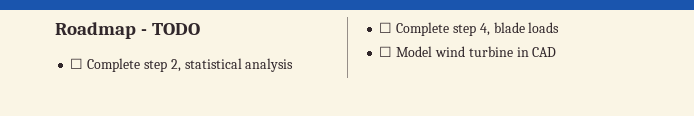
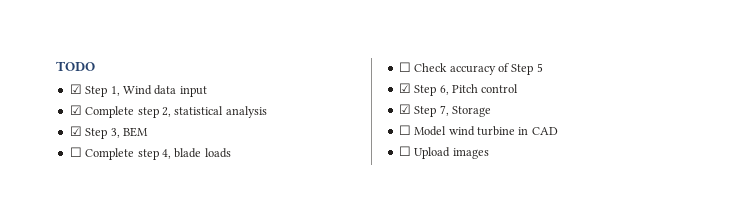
[55,22,148,39] Roadmap - -> (56, 66) none
[70,58,84,69] ☐ -> [69,84,207,97] [69,105,82,115] ☑ Step 1, Wind data input // ☑
(294, 65) none -> [69,126,148,139] // ☑ Step 3, BEM
(560, 27) none -> [398,62,543,75] [398,83,519,96] [398,104,491,117] // ☐ Check accuracy of Step 5 // ☑ Step 6, Pitch control // ☑ Step 7, Storage
(557, 52) none -> [398,146,489,159] // ☐ Upload images

